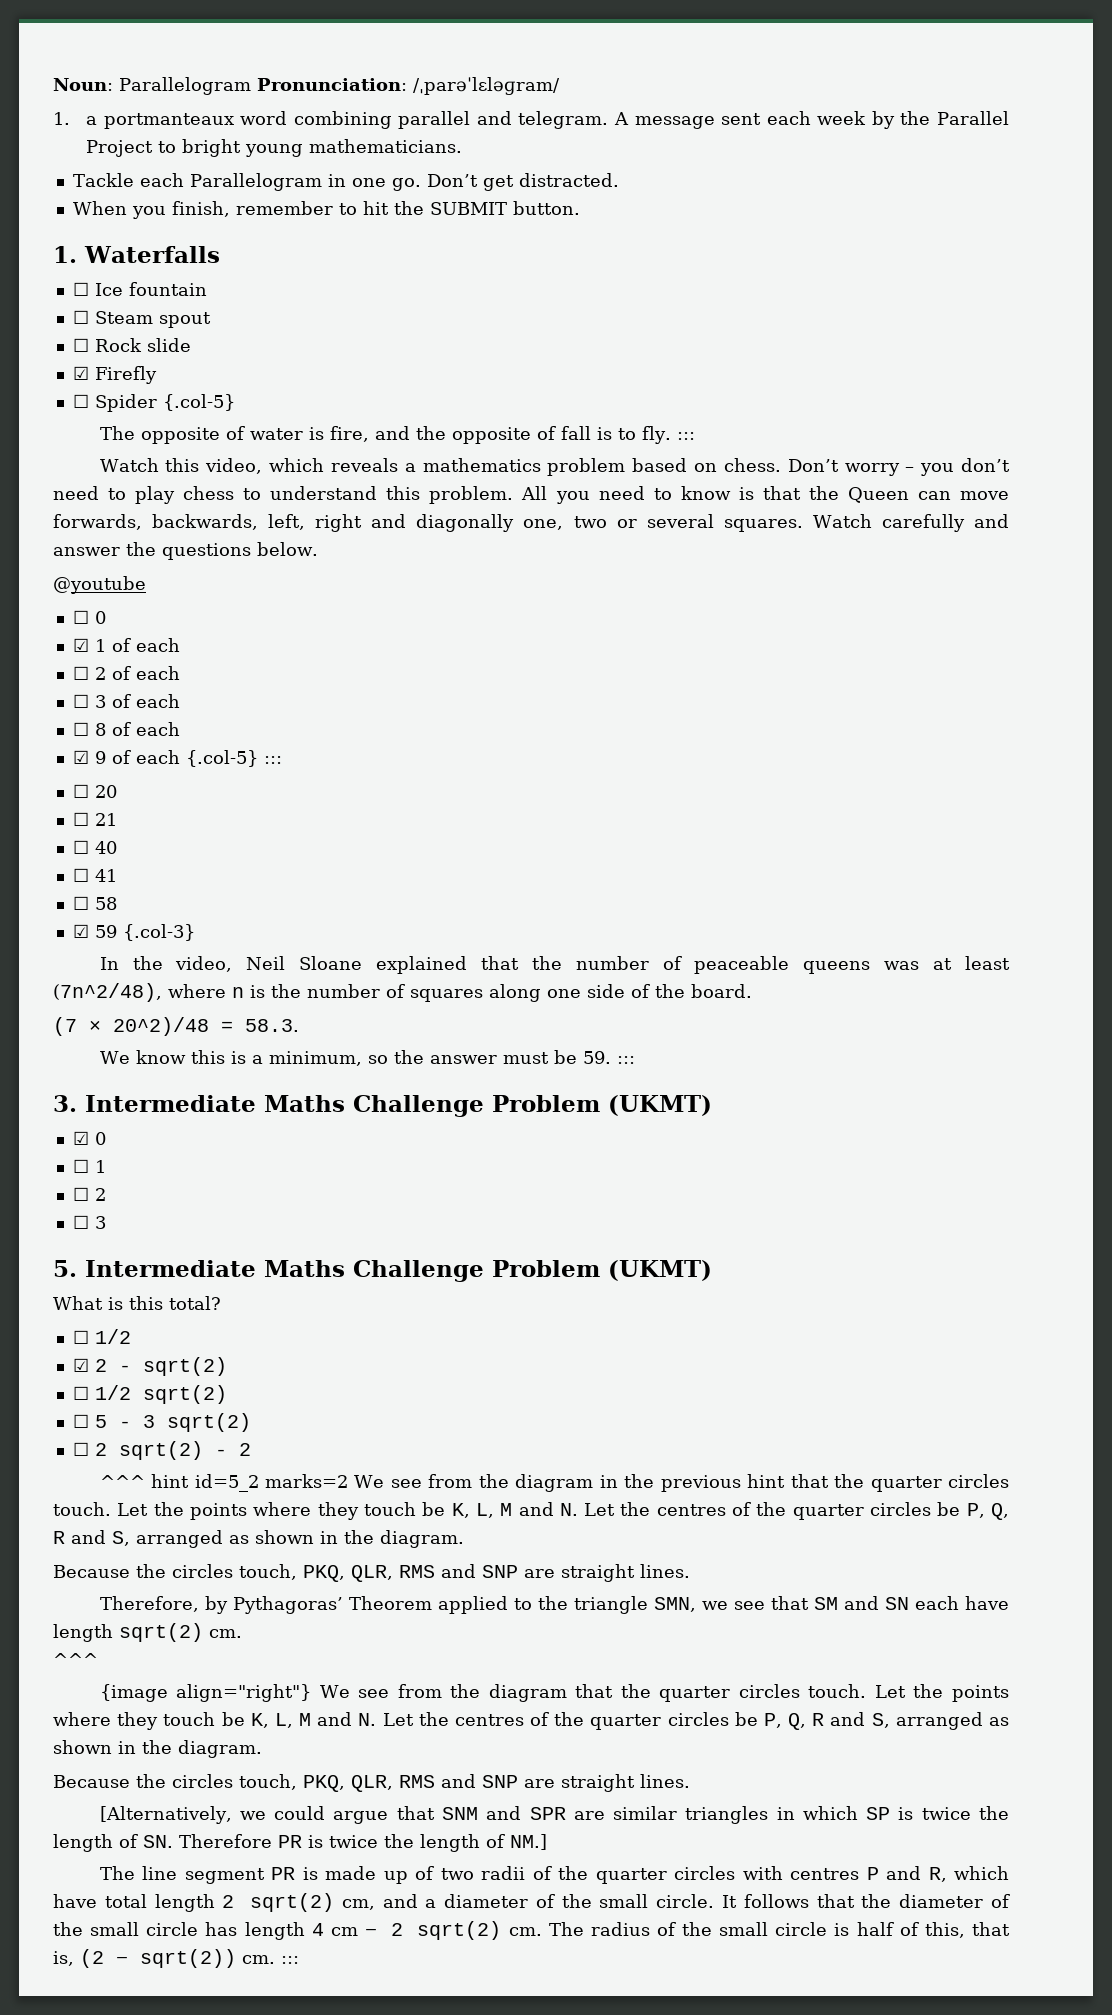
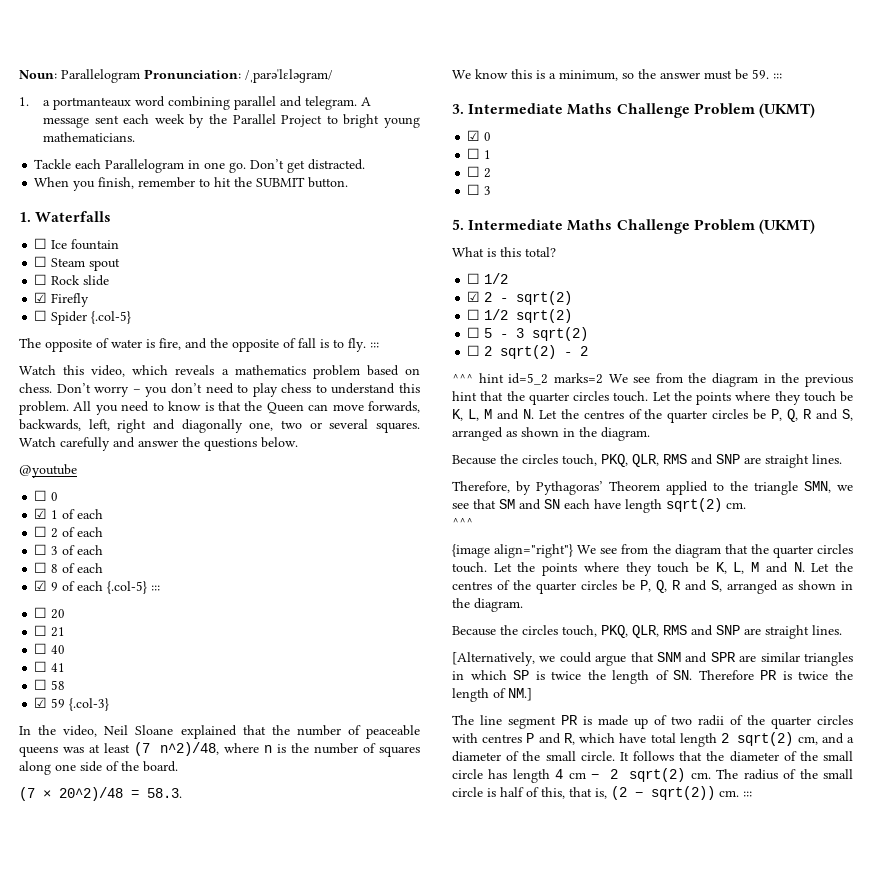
[53,983,162,1002] (7n^2/48), -> [134,742,219,756] (7 n^2)/48,

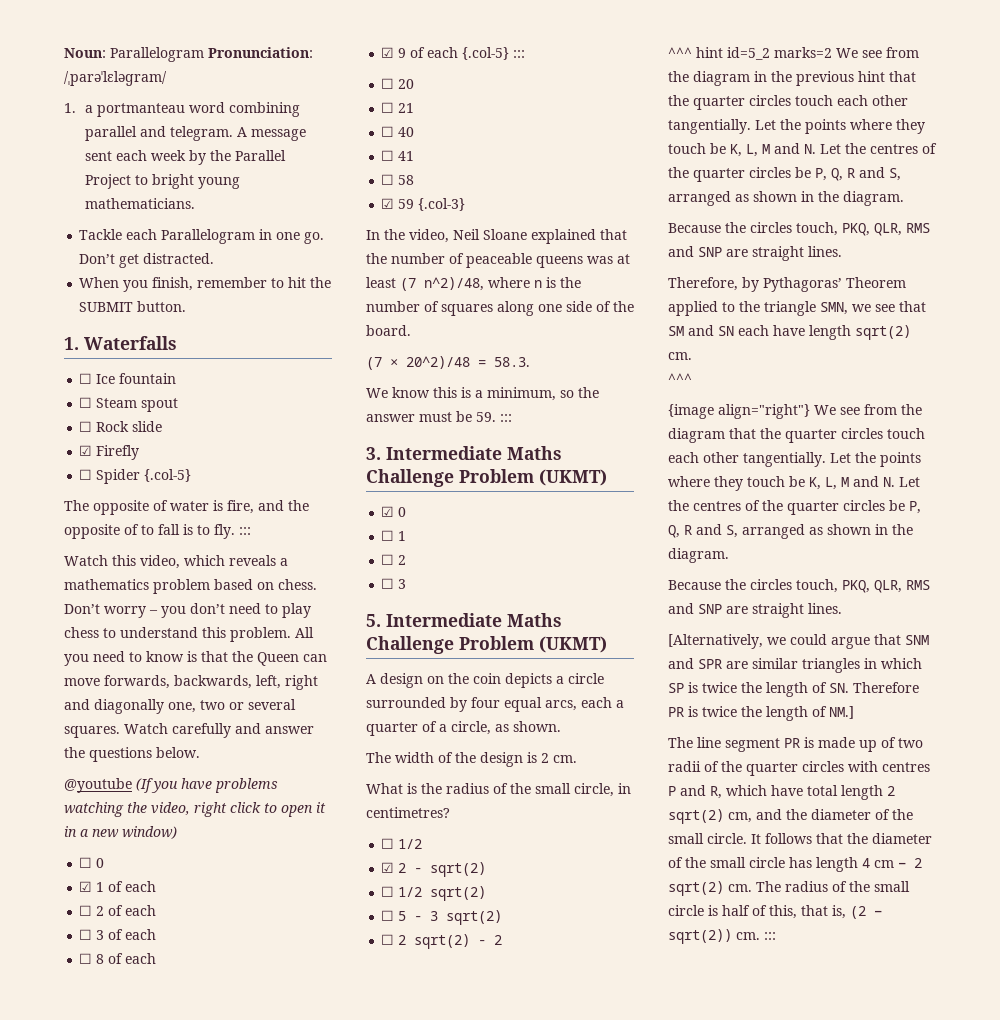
[52,97,131,110] portmanteaux -> [97,103,186,117] portmanteau
(296, 343) none -> [141,525,154,535] to
(77, 471) none -> [136,778,278,793] [64,802,326,817] [64,826,177,839] (If you have problems watching the video, right click to open it in a new window)
[452,247,556,257] What is this total? -> [366,673,604,688] [366,697,624,712] [366,721,561,736] [366,752,577,767] [366,783,631,797] [366,807,450,818] A design on the coin depicts a circle surrounded by four equal arcs, each a quarter of a circle, as shown. // The width of the design is 2 cm. // What is the radius of the small circle, in centimetres?
[613,391,649,402] touch. -> [795,95,908,106] [668,119,751,134] touch each other tangentially.
[452,562,487,573] touch. -> [887,428,925,439] [668,452,826,467] touch each other tangentially.
[847,737,854,743] a -> [786,809,807,820] the

